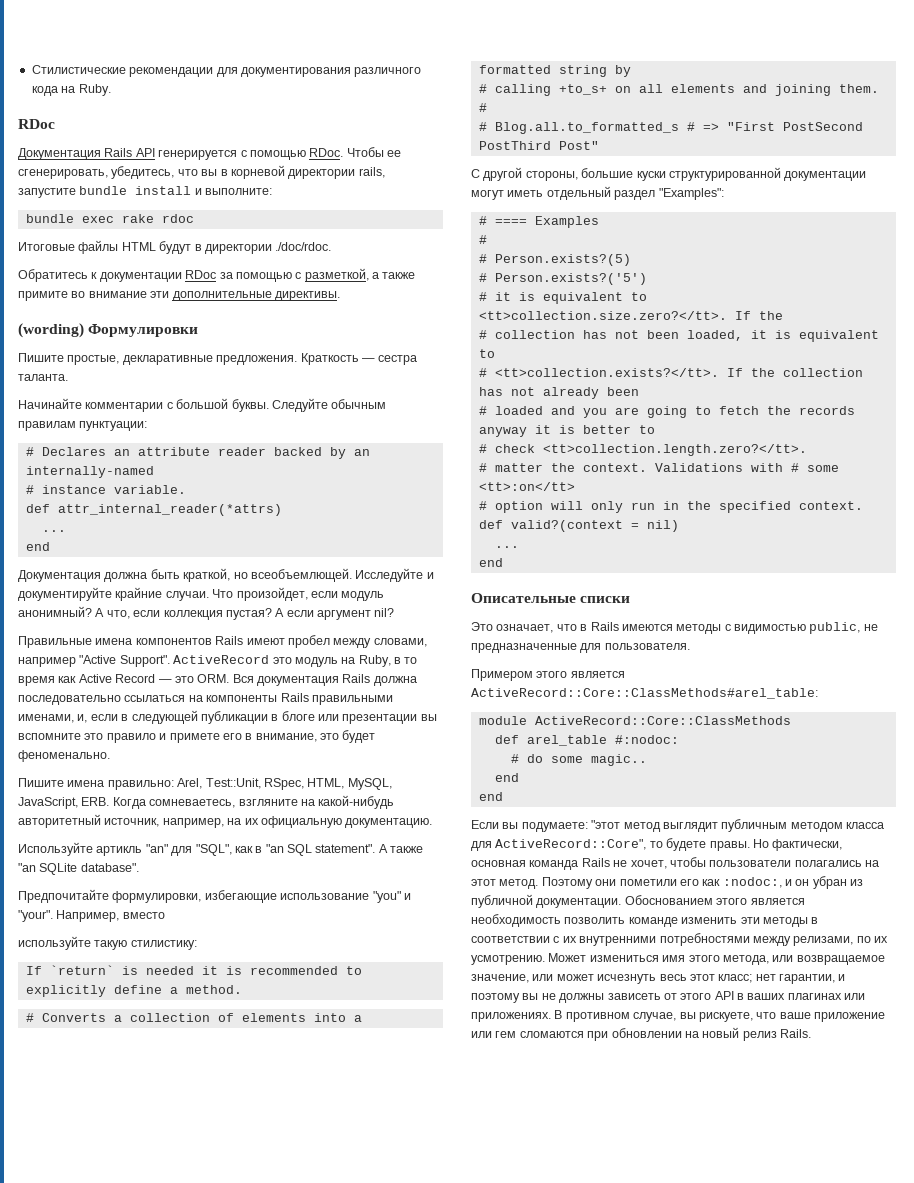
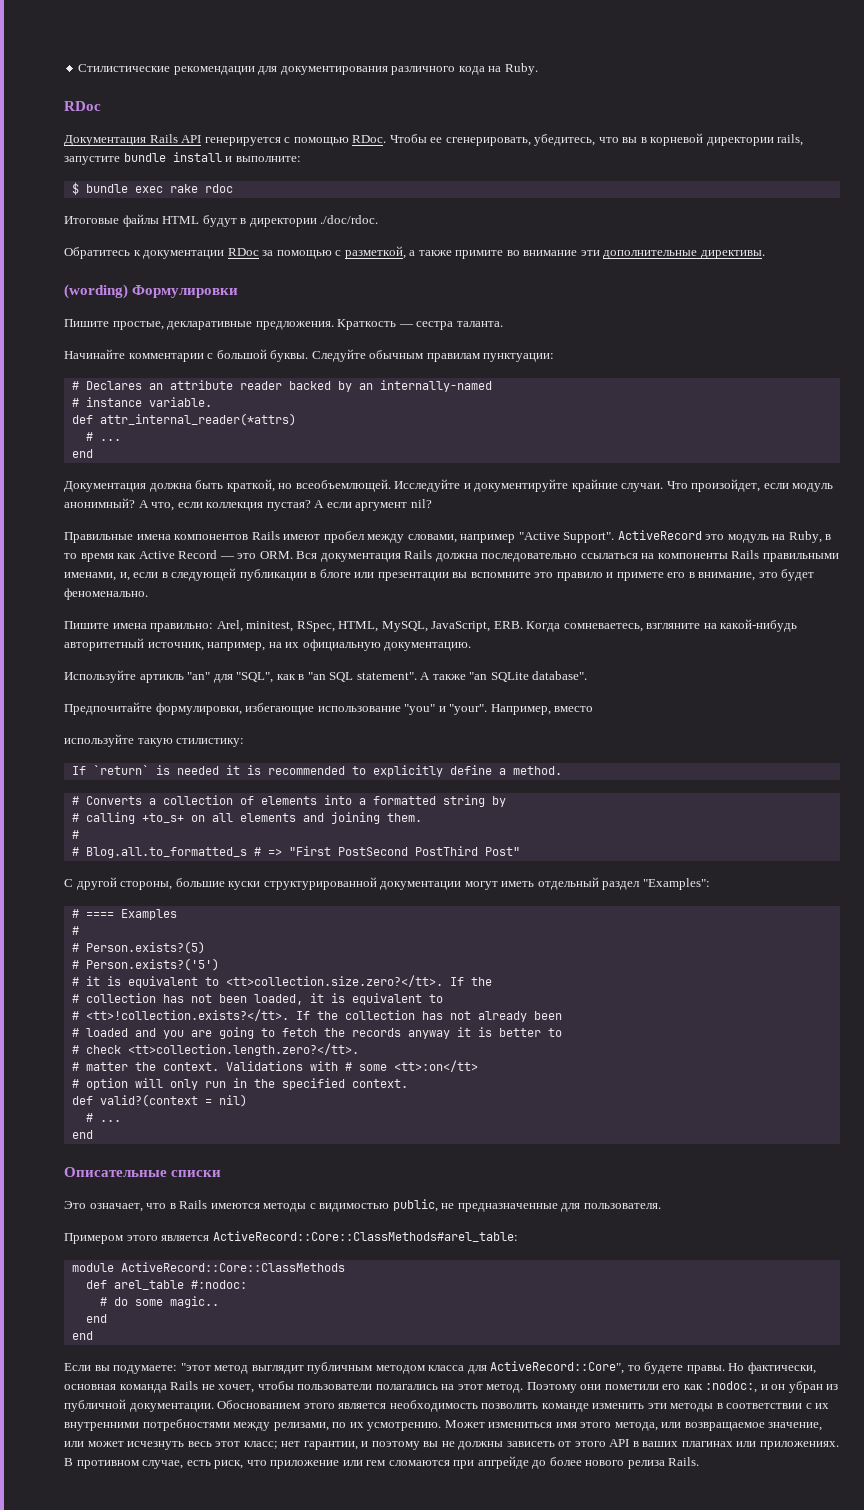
(273, 191) none -> [71,182,79,195] $
(282, 510) none -> [85,432,93,441] #
[205,778,261,789] Test::Unit, -> [246,621,294,632] minitest,
[494,368,719,377] <tt>collection.exists?</tt>. -> [85,1009,289,1021] <tt>!collection.exists?</tt>.
(679, 526) none -> [85,1113,93,1122] #
[679,1012,811,1022] вы рискуете, что ваше -> [186,1460,267,1469] есть риск, что
[611,1027,777,1041] обновлении на новый релиз -> [477,1456,665,1469] апгрейде до более нового релиза

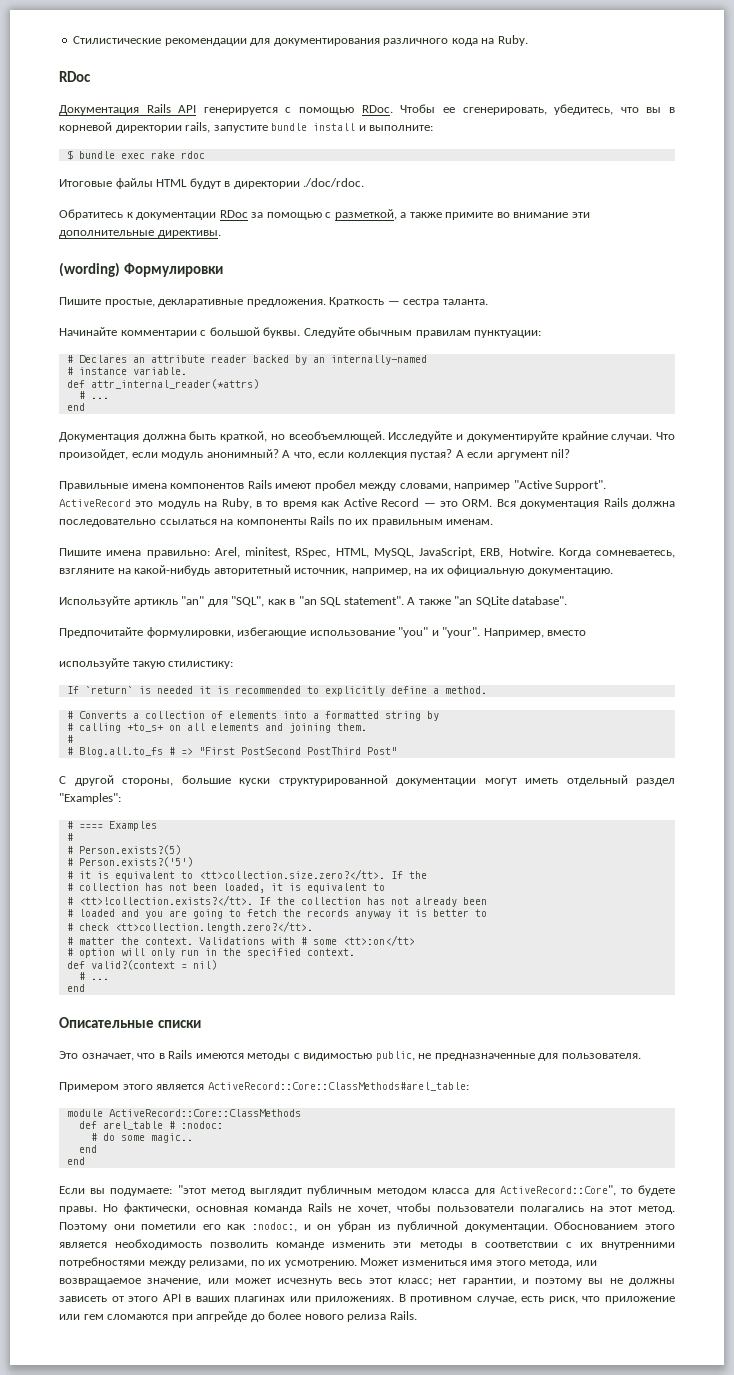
[762,553,839,562] [64,568,815,581] [64,588,148,600] правильными именами, и, если в следующей публикации в блоге или презентации вы вспомните это правило и примете его в внимание, это будет феноменально. -> [337,519,494,527] по их правильным именам.
[493,621,523,629] ERB. -> [480,547,554,558] ERB, Hotwire.
[85,847,247,858] Blog.all.to_formatted_s -> [78,747,163,757] Blog.all.to_fs
[190,1280,247,1289] #:nodoc: -> [168,1121,223,1129] # :nodoc:

